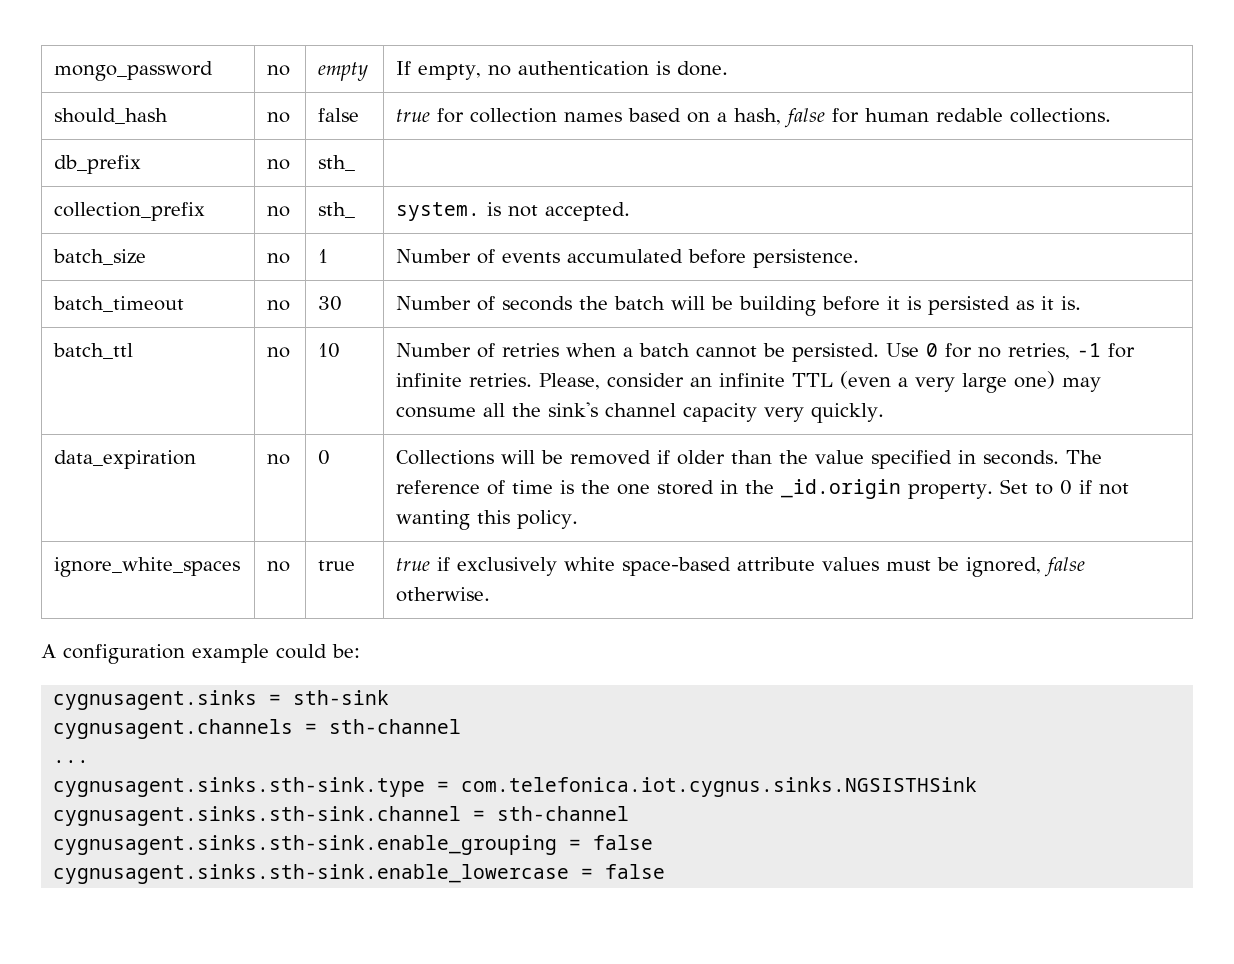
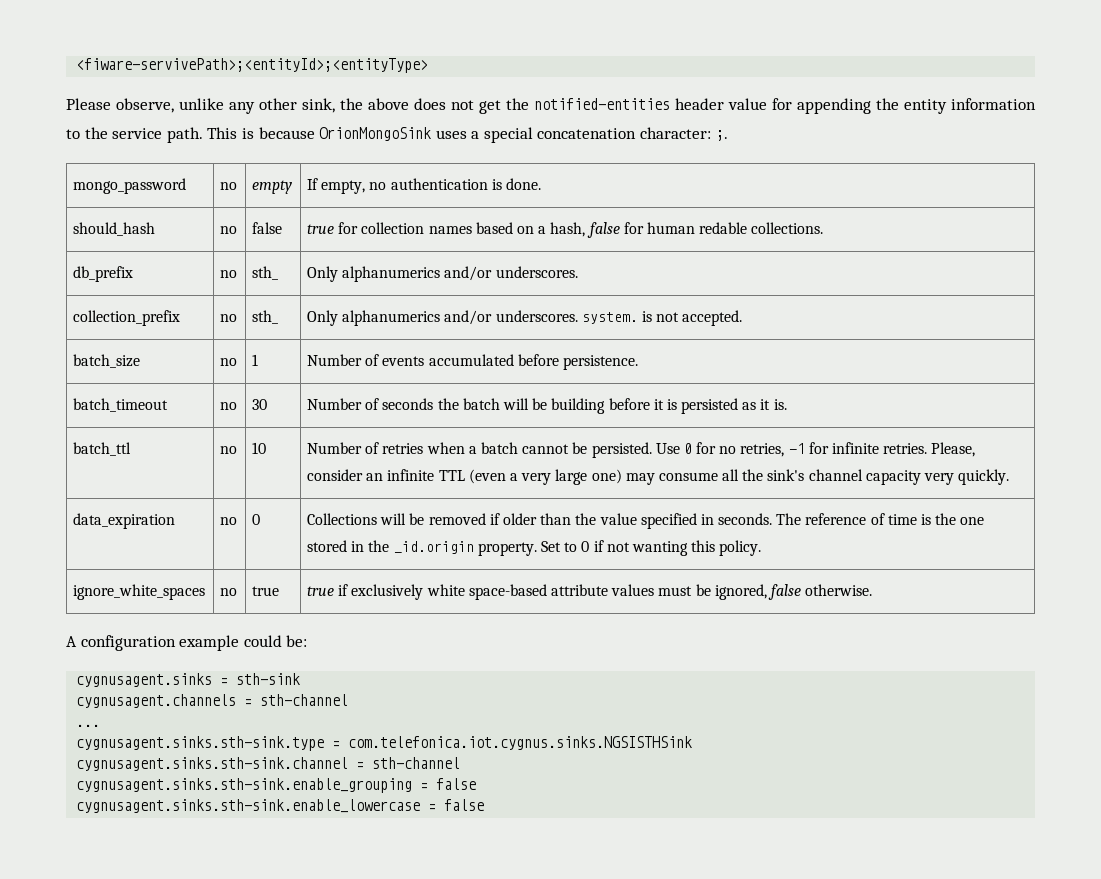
(54, 71) none -> [76,58,429,73] [66,98,1036,114] [66,127,728,143] <fiware-servivePath>;<entityId>;<entityType> // Please observe, unlike any other sink, the above does not get the notified-entities header value for appending the entity information to the service path. This is because OrionMongoSink uses a special concatenation character: ;. //
(356, 163) none -> [307,266,578,282] Only alphanumerics and/or underscores.
(356, 210) none -> [307,310,578,326] Only alphanumerics and/or underscores.

